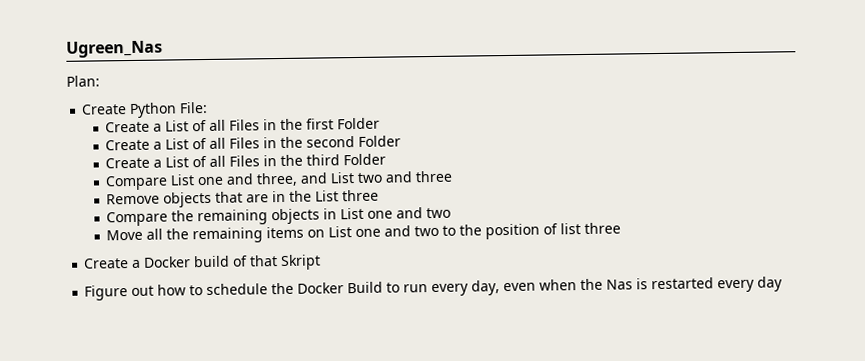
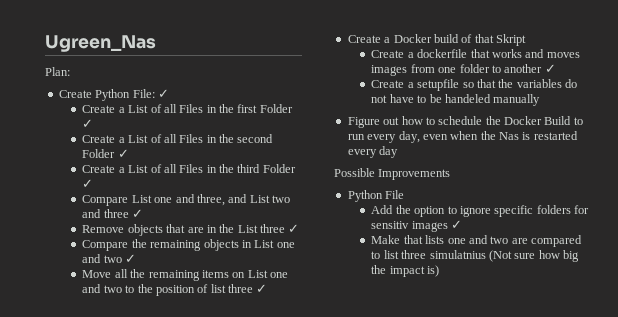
(209, 107) none -> [157,89,169,98] ✓
(381, 123) none -> [82,119,94,128] ✓
(402, 141) none -> [117,149,129,158] ✓
(387, 159) none -> [82,179,94,188] ✓
(454, 176) none -> [132,209,144,218] ✓
(380, 195) none -> [288,224,300,233] ✓
(452, 213) none -> [125,254,137,263] ✓
(622, 228) none -> [256,284,268,293] ✓
(322, 262) none -> [371,49,580,58] [371,64,556,76] [371,79,578,91] [371,94,541,106] // Create a dockerfile that works and moves images from one folder to another ✓ // Create a setupfile so that the variables do not have to be handeled manually
(784, 284) none -> [334,168,451,180] [347,190,405,202] [371,205,590,217] [371,220,463,232] [371,235,583,247] [371,250,580,262] [371,265,440,277] // Possible Improvements // Python File // Add the option to ignore specific folders for sensitiv images ✓ // Make that lists one and two are compared to list three simulatnius (Not sure how big the impact is)

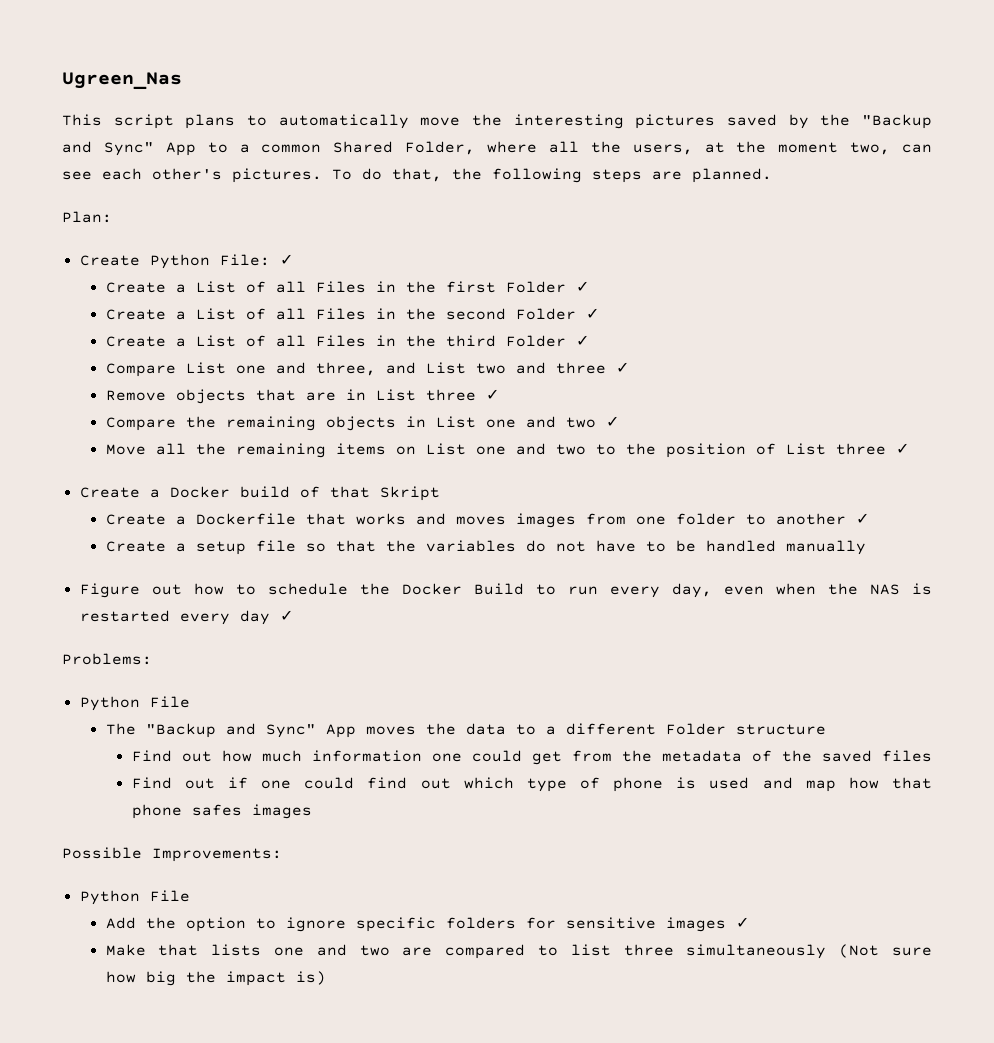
(156, 43) none -> [62,114,932,129] [62,141,932,156] [62,168,772,183] // This script plans to automatically move the interesting pictures saved by the "Backup and Sync" App to a common Shared Folder, where all the users, at the moment two, can see each other's pictures. To do that, the following steps are planned.
[219,224,235,233] the -> (366, 395) none
[210,284,226,293] list -> [785,443,826,455] List
[417,49,468,58] dockerfile -> [195,513,296,525] Dockerfile
[417,79,460,91] setupfile -> [195,540,296,555] setup file
[444,94,491,103] handeled -> [705,540,776,552] handled
[499,132,519,140] Nas -> [869,584,900,595] NAS
(399, 152) none -> [279,610,293,621] [62,653,152,665] [79,696,190,711] [105,723,826,738] [131,750,932,765] [131,777,933,792] [131,804,312,819] ✓ // Problems: // Python File // The "Backup and Sync" App moves the data to a different Folder structure // Find out how much information one could get from the metadata of the saved files // Find out if one could find out which type of phone is used and map how that phone safes images
[378,169,451,180] Improvements -> [152,848,282,862] Improvements:
[371,221,410,229] sensitiv -> [565,917,656,929] sensitive
[429,250,486,259] simulatnius -> [686,944,827,959] simultaneously

